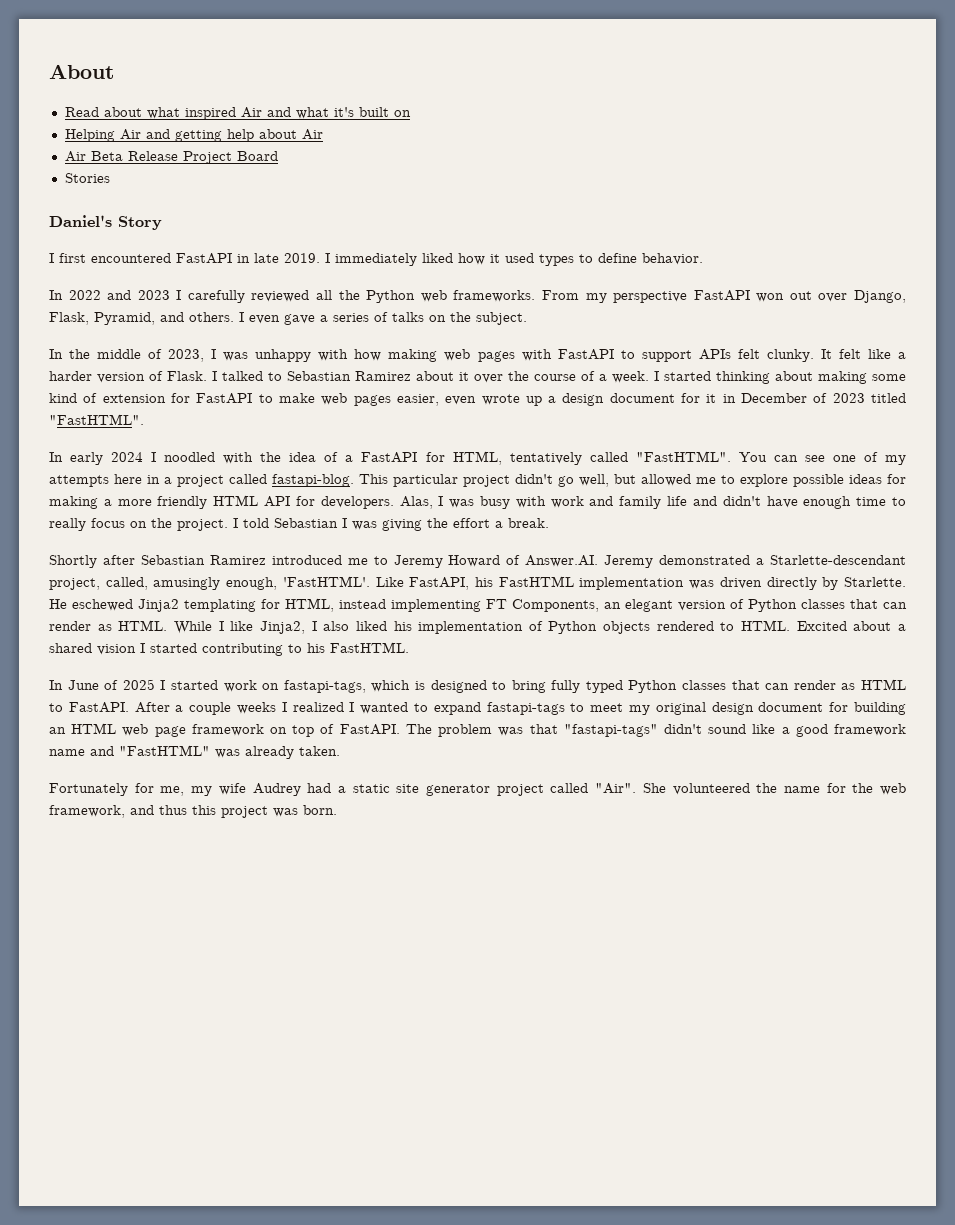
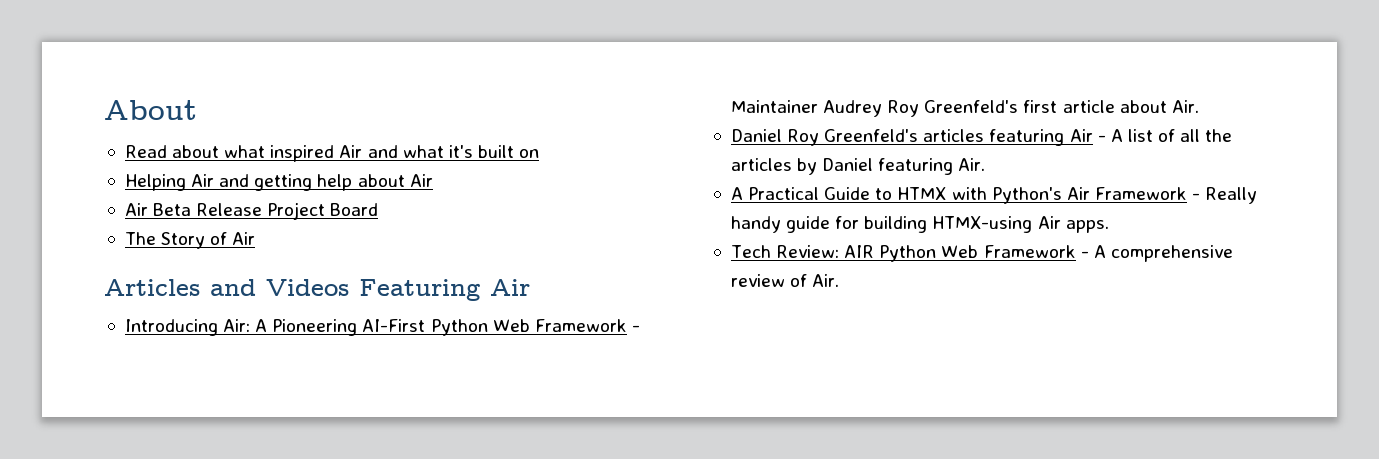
[64,173,110,183] [49,215,162,230] [49,253,703,266] [49,290,906,303] [49,312,527,325] [49,349,907,362] [49,371,906,384] [49,393,907,406] [49,414,144,425] [49,451,906,465] [49,474,906,487] [49,495,907,509] [49,518,549,531] [49,555,907,568] [49,576,906,590] [49,598,907,612] [49,620,906,634] [49,642,409,656] [49,679,907,693] [49,702,906,715] [49,723,907,737] [49,745,340,759] [49,783,907,796] [49,805,337,818] Stories // Daniel's Story // I first encountered FastAPI in late 2019. I immediately liked how it used types to define behavior. // In 2022 and 2023 I carefully reviewed all the Python web frameworks. From my perspective FastAPI won out over Django, Flask, Pyramid, and others. I even gave a series of talks on the subject. // In the middle of 2023, I was unhappy with how making web pages with FastAPI to support APIs felt clunky. It felt like a harder version of Flask. I talked to Sebastian Ramirez about it over the course of a week. I started thinking about making some kind of extension for FastAPI to make web pages easier, even wrote up a design document for it in December of 2023 titled "FastHTML". // In early 2024 I noodled with the idea of a FastAPI for HTML, tentatively called "FastHTML". You can see one of my attempts here in a project called fastapi-blog. This particular project didn't go well, but allowed me to explore possible ideas for making a more friendly HTML API for developers. Alas, I was busy with work and family life and didn't have enough time to really focus on the project. I told Sebastian I was giving the effort a break. // Shortly after Sebastian Ramirez introduced me to Jeremy Howard of Answer.AI. Jeremy demonstrated a Starlette-descendant project, called, amusingly enough, 'FastHTML'. Like FastAPI, his FastHTML implementation was driven directly by Starlette. He eschewed Jinja2 templating for HTML, instead implementing FT Components, an elegant version of Python classes that can render as HTML. While I like Jinja2, I also liked his implementation of Python objects rendered to HTML. Excited about a shared vision I started contributing to his FastHTML. // In June of 2025 I started work on fastapi-tags, which is designed to bring fully typed Python classes that can render as HTML to FastAPI. After a couple weeks I realized I wanted to expand fastapi-tags to meet my original design document for building an HTML web page framework on top of FastAPI. The problem was that "fastapi-tags" didn't sound like a good framework name and "FastHTML" was already taken. // Fortunately for me, my wife Audrey had a static site generator project called "Air". She volunteered the name for the web framework, and thus this project was born. -> [124,232,256,249] [104,279,530,301] [124,319,640,336] [730,100,1199,117] [730,129,1233,146] [730,158,986,175] [730,187,1258,204] [730,216,1109,233] [730,245,1233,262] [730,274,840,287] The Story of Air // Articles and Videos Featuring Air // Introducing Air: A Pioneering AI-First Python Web Framework - Maintainer Audrey Roy Greenfeld's first article about Air. // Daniel Roy Greenfeld's articles featuring Air - A list of all the articles by Daniel featuring Air. // A Practical Guide to HTMX with Python's Air Framework - Really handy guide for building HTMX-using Air apps. // Tech Review: AIR Python Web Framework - A comprehensive review of Air.

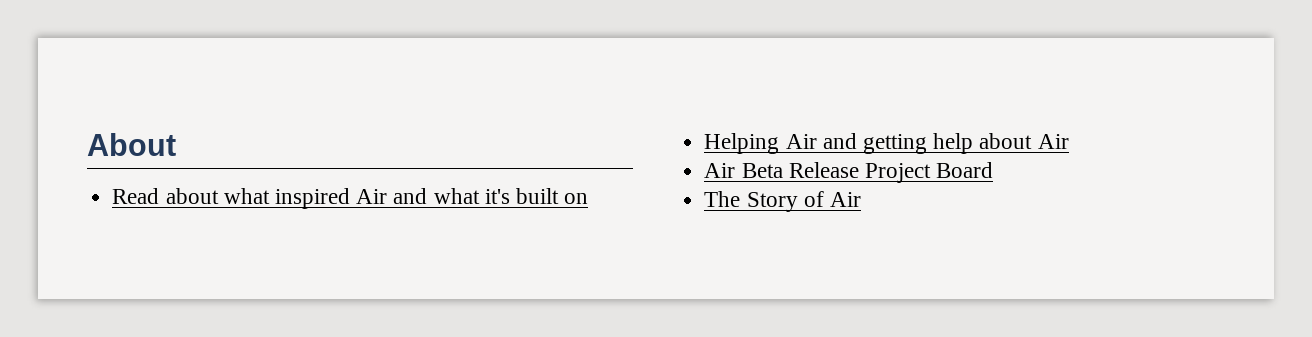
[104,279,530,301] [124,319,640,336] [730,100,1199,117] [730,129,1233,146] [730,158,986,175] [730,187,1258,204] [730,216,1109,233] [730,245,1233,262] [730,274,840,287] // Articles and Videos Featuring Air // Introducing Air: A Pioneering AI-First Python Web Framework - Maintainer Audrey Roy Greenfeld's first article about Air. // Daniel Roy Greenfeld's articles featuring Air - A list of all the articles by Daniel featuring Air. // A Practical Guide to HTMX with Python's Air Framework - Really handy guide for building HTMX-using Air apps. // Tech Review: AIR Python Web Framework - A comprehensive review of Air. -> (861, 199) none

